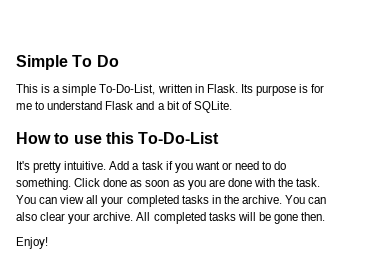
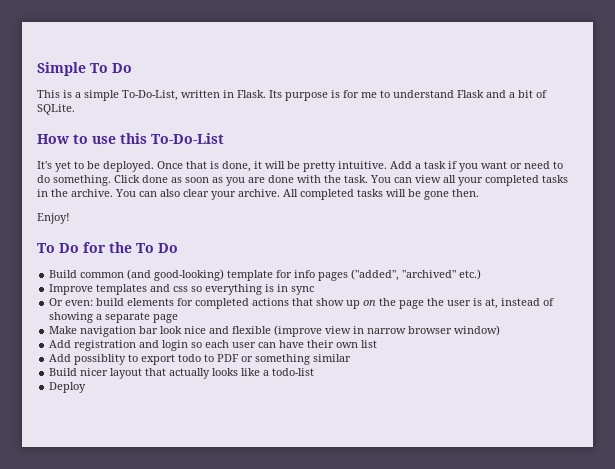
(30, 165) none -> [55,161,300,172] yet to be deployed. Once that is done, it will be
(48, 243) none -> [37,242,178,253] [49,269,482,281] [49,284,315,295] [49,298,555,309] [49,312,179,323] [49,325,501,337] [49,340,378,351] [49,354,352,365] [49,368,315,379] [49,382,87,393] // To Do for the To Do // Build common (and good-looking) template for info pages ("added", "archived" etc.) // Improve templates and css so everything is in sync // Or even: build elements for completed actions that show up on the page the user is at, instead of showing a separate page // Make navigation bar look nice and flexible (improve view in narrow browser window) // Add registration and login so each user can have their own list // Add possiblity to export todo to PDF or something similar // Build nicer layout that actually looks like a todo-list // Deploy

